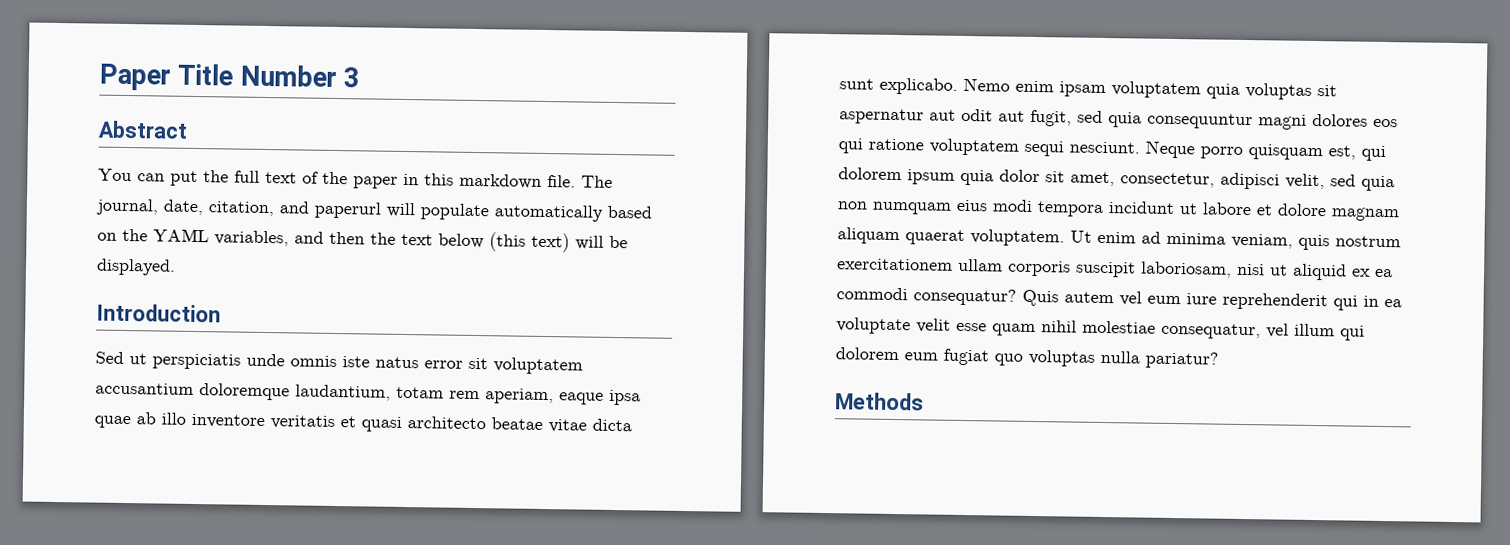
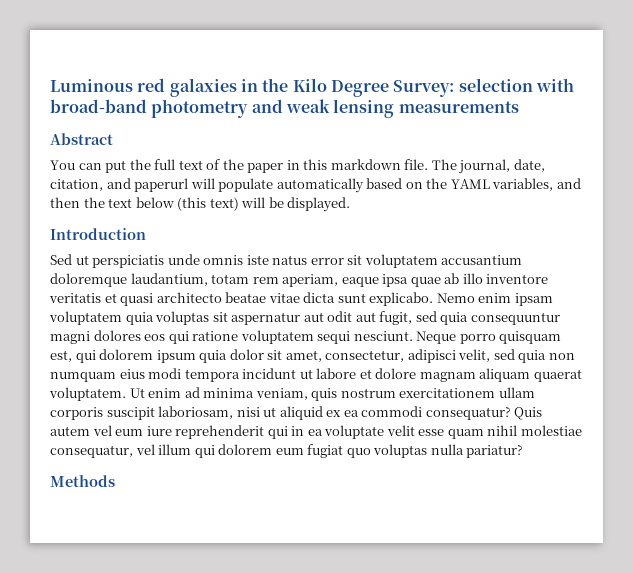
[99,63,359,91] Paper Title Number 3 -> [50,78,574,97] [50,99,519,118] Luminous red galaxies in the Kilo Degree Survey: selection with broad-band photometry and weak lensing measurements

